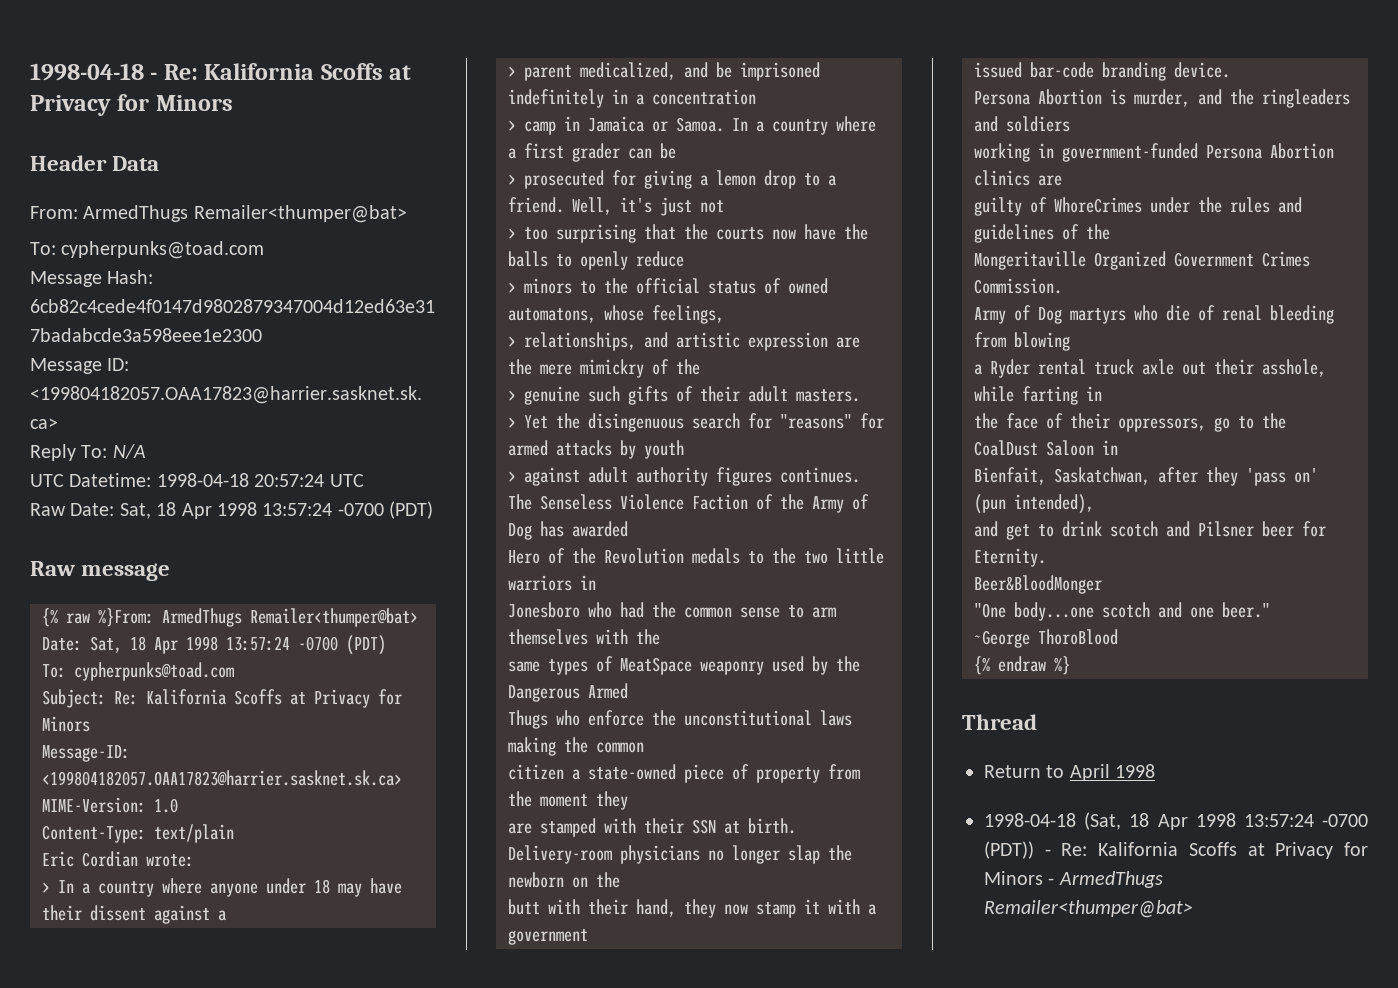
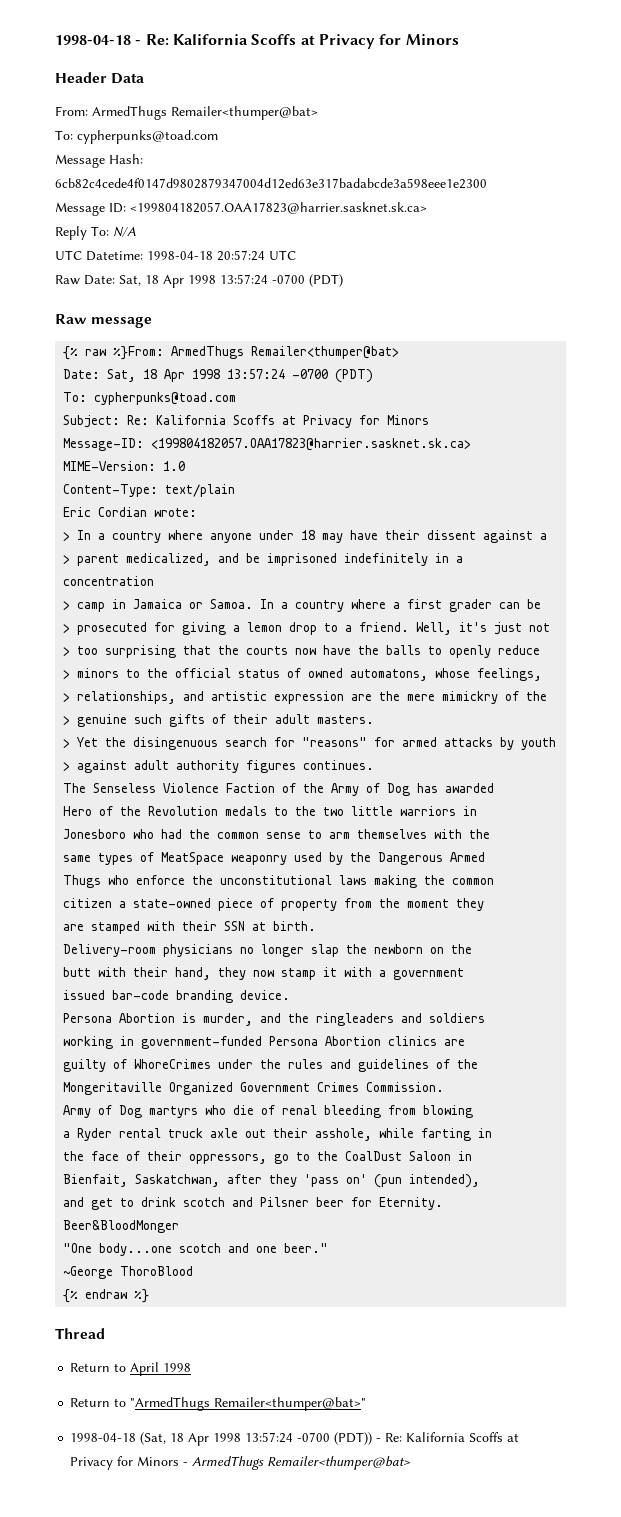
(1156, 771) none -> [70,1397,367,1411] // Return to "ArmedThugs Remailer<thumper@bat>"

